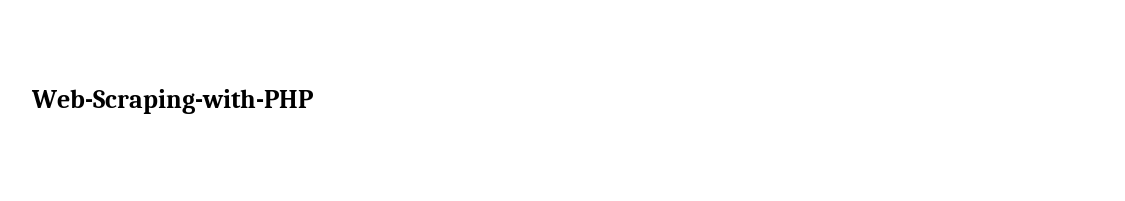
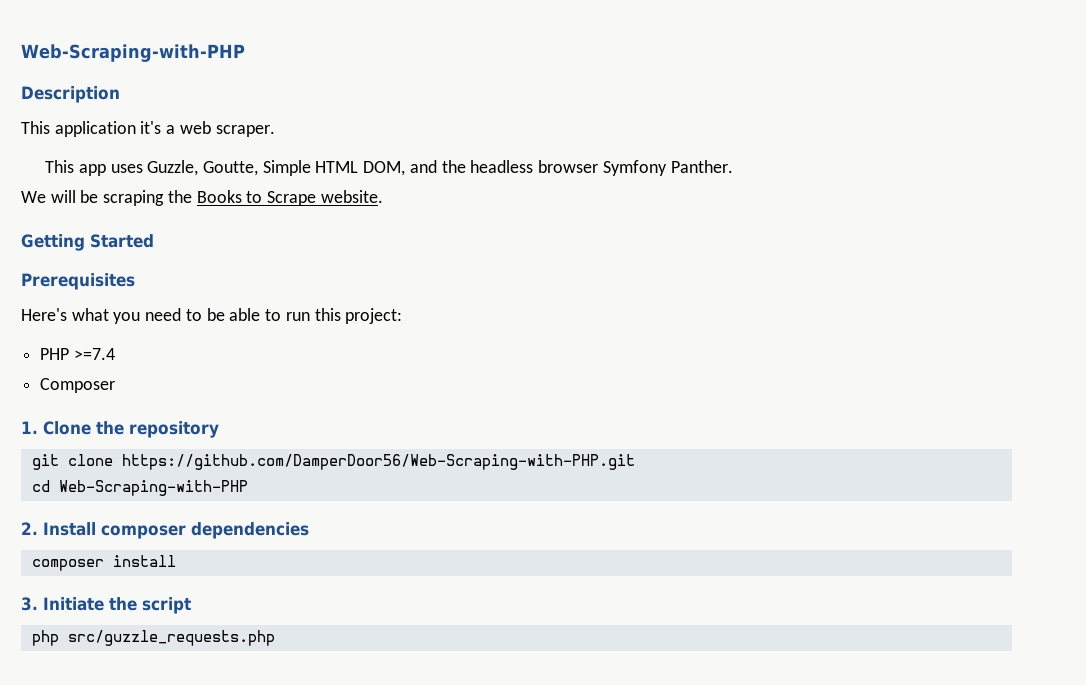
[31,89,313,114] Web-Scraping-with-PHP -> [21,44,245,62] [21,86,120,103] [21,121,275,137] [45,160,733,176] [21,190,383,206] [21,234,154,251] [21,273,135,290] [21,308,403,324] [40,348,115,360] [40,378,116,393] [21,421,219,438] [31,454,635,470] [31,480,248,496] [21,522,309,539] [31,555,176,571] [21,597,191,614] [31,630,275,646] Web-Scraping-with-PHP // Description // This application it's a web scraper. // This app uses Guzzle, Goutte, Simple HTML DOM, and the headless browser Symfony Panther. // We will be scraping the Books to Scrape website. // Getting Started // Prerequisites // Here's what you need to be able to run this project: // PHP >=7.4 // Composer // 1. Clone the repository // git clone https://github.com/DamperDoor56/Web-Scraping-with-PHP.git // cd Web-Scraping-with-PHP // 2. Install composer dependencies // composer install // 3. Initiate the script // php src/guzzle_requests.php

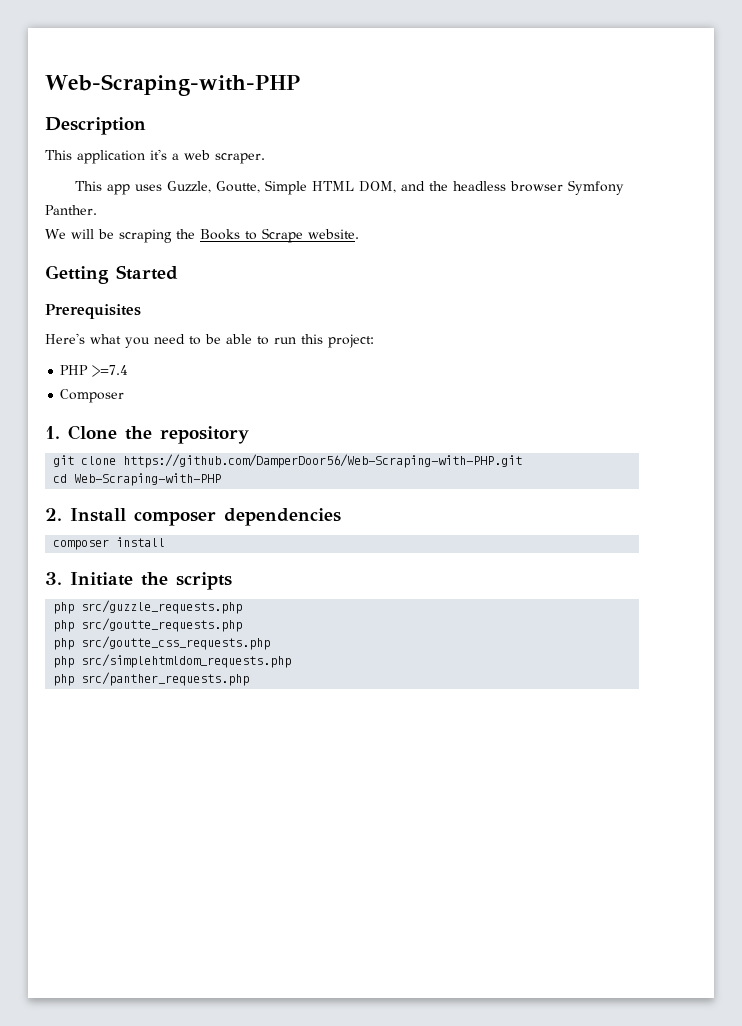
[142,597,191,614] script -> [176,572,232,590] scripts
(275, 638) none -> [53,618,243,632] [53,636,271,650] [53,654,292,668] [53,672,250,686] // php src/goutte_requests.php // php src/goutte_css_requests.php // php src/simplehtmldom_requests.php // php src/panther_requests.php

